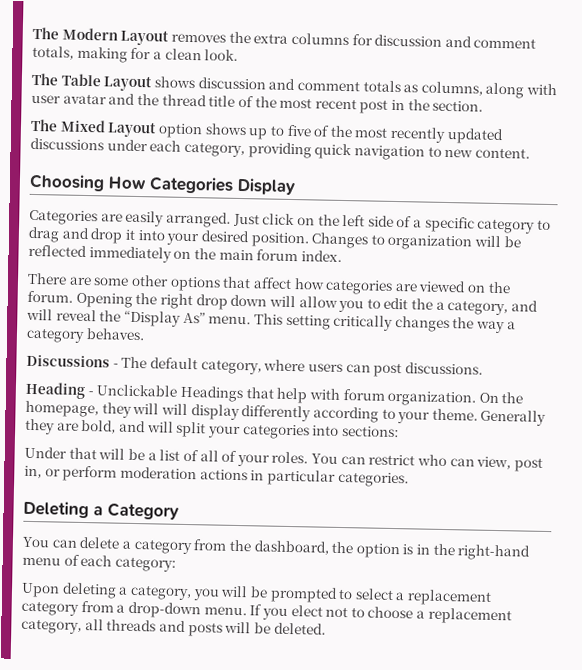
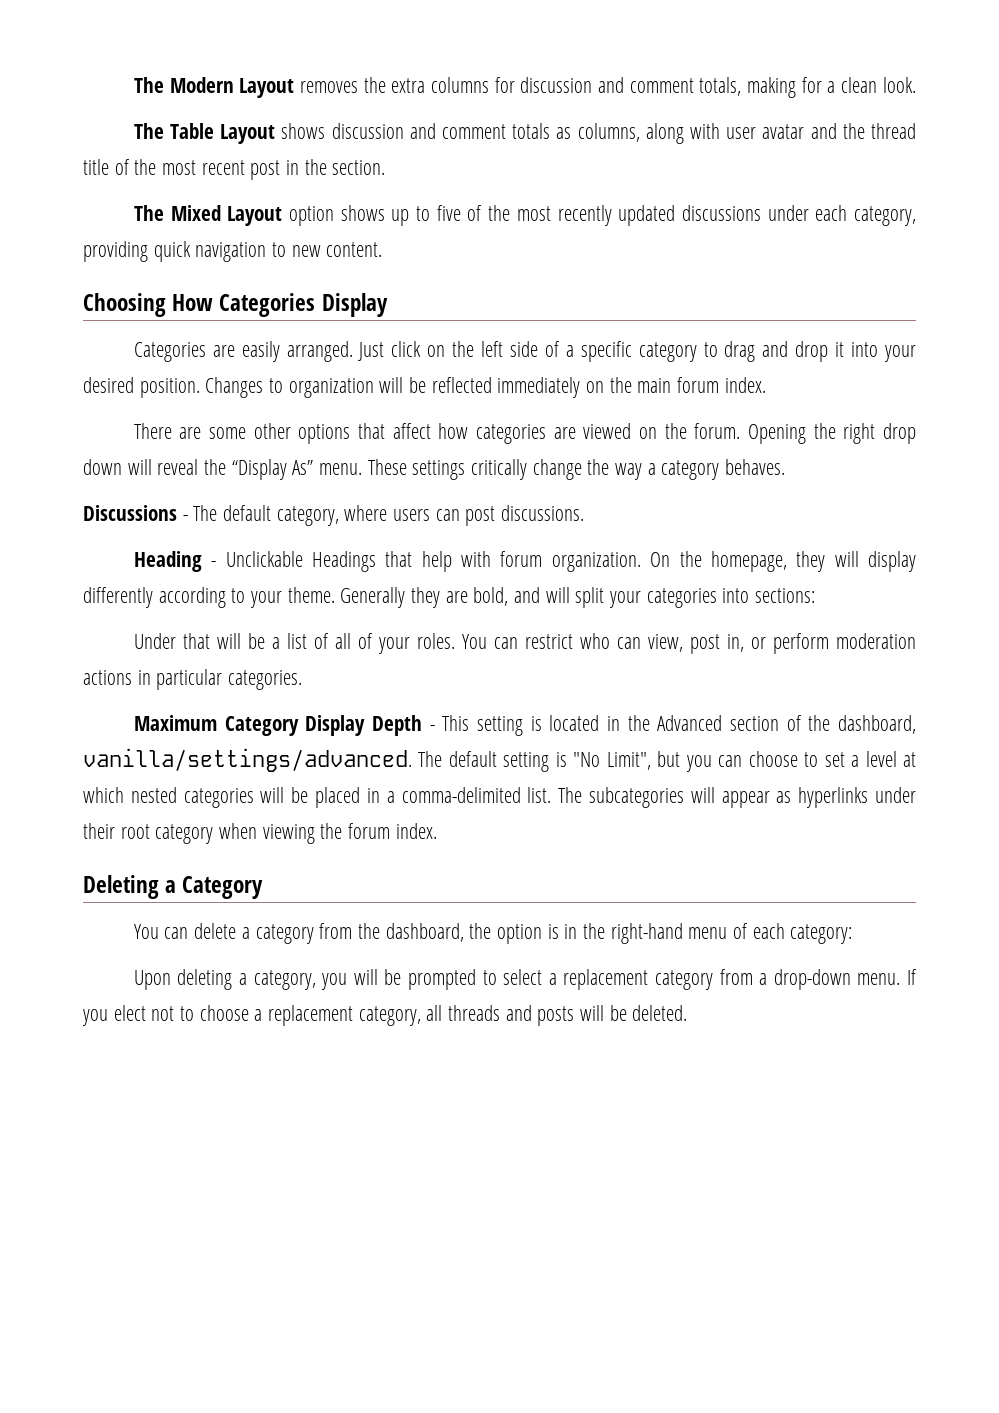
[298,296,539,316] [26,308,53,321] allow you to edit the a category, and will -> (152, 467) none
[253,313,450,333] This setting critically changes -> [367,459,582,480] These settings critically change
[160,403,188,416] will -> (859, 559) none
(409, 479) none -> [133,715,916,736] [83,748,917,772] [83,787,916,808] [83,823,437,844] // Maximum Category Display Depth - This setting is located in the Advanced section of the dashboard, vanilla/settings/advanced. The default setting is "No Limit", but you can choose to set a level at which nested categories will be placed in a comma-delimited list. The subcategories will appear as hyperlinks under their root category when viewing the forum index.

